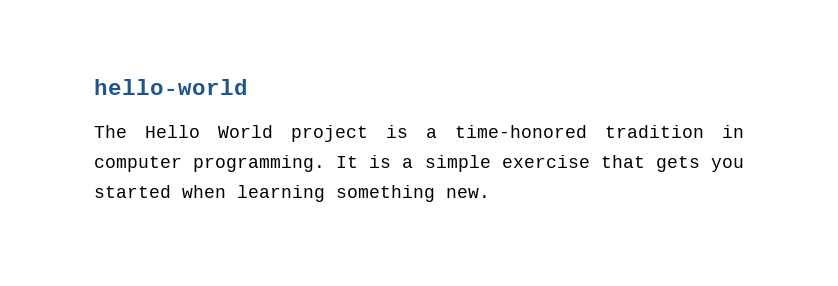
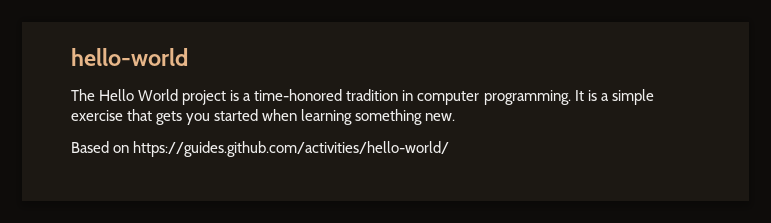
(490, 193) none -> [71,141,450,157] // Based on https://guides.github.com/activities/hello-world/

